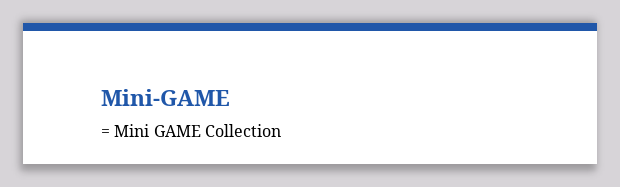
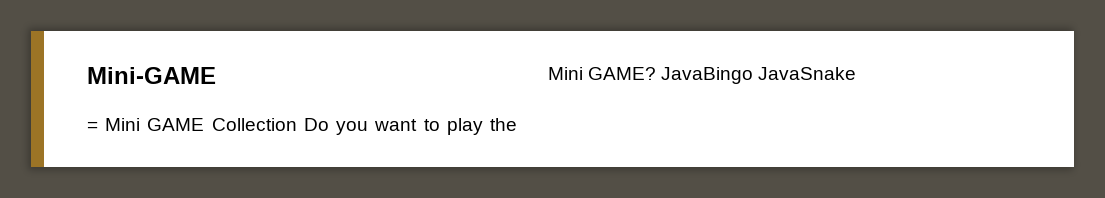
(281, 130) none -> [303,118,517,135] [548,67,857,84] Do you want to play the Mini GAME? JavaBingo JavaSnake

